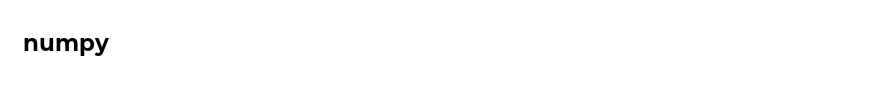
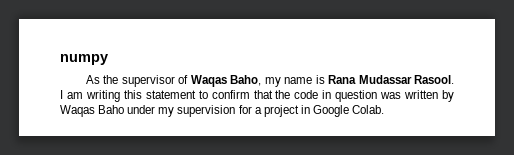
(109, 47) none -> [85,75,454,87] [60,90,454,102] [60,105,385,117] // As the supervisor of Waqas Baho, my name is Rana Mudassar Rasool. I am writing this statement to confirm that the code in question was written by Waqas Baho under my supervision for a project in Google Colab.

